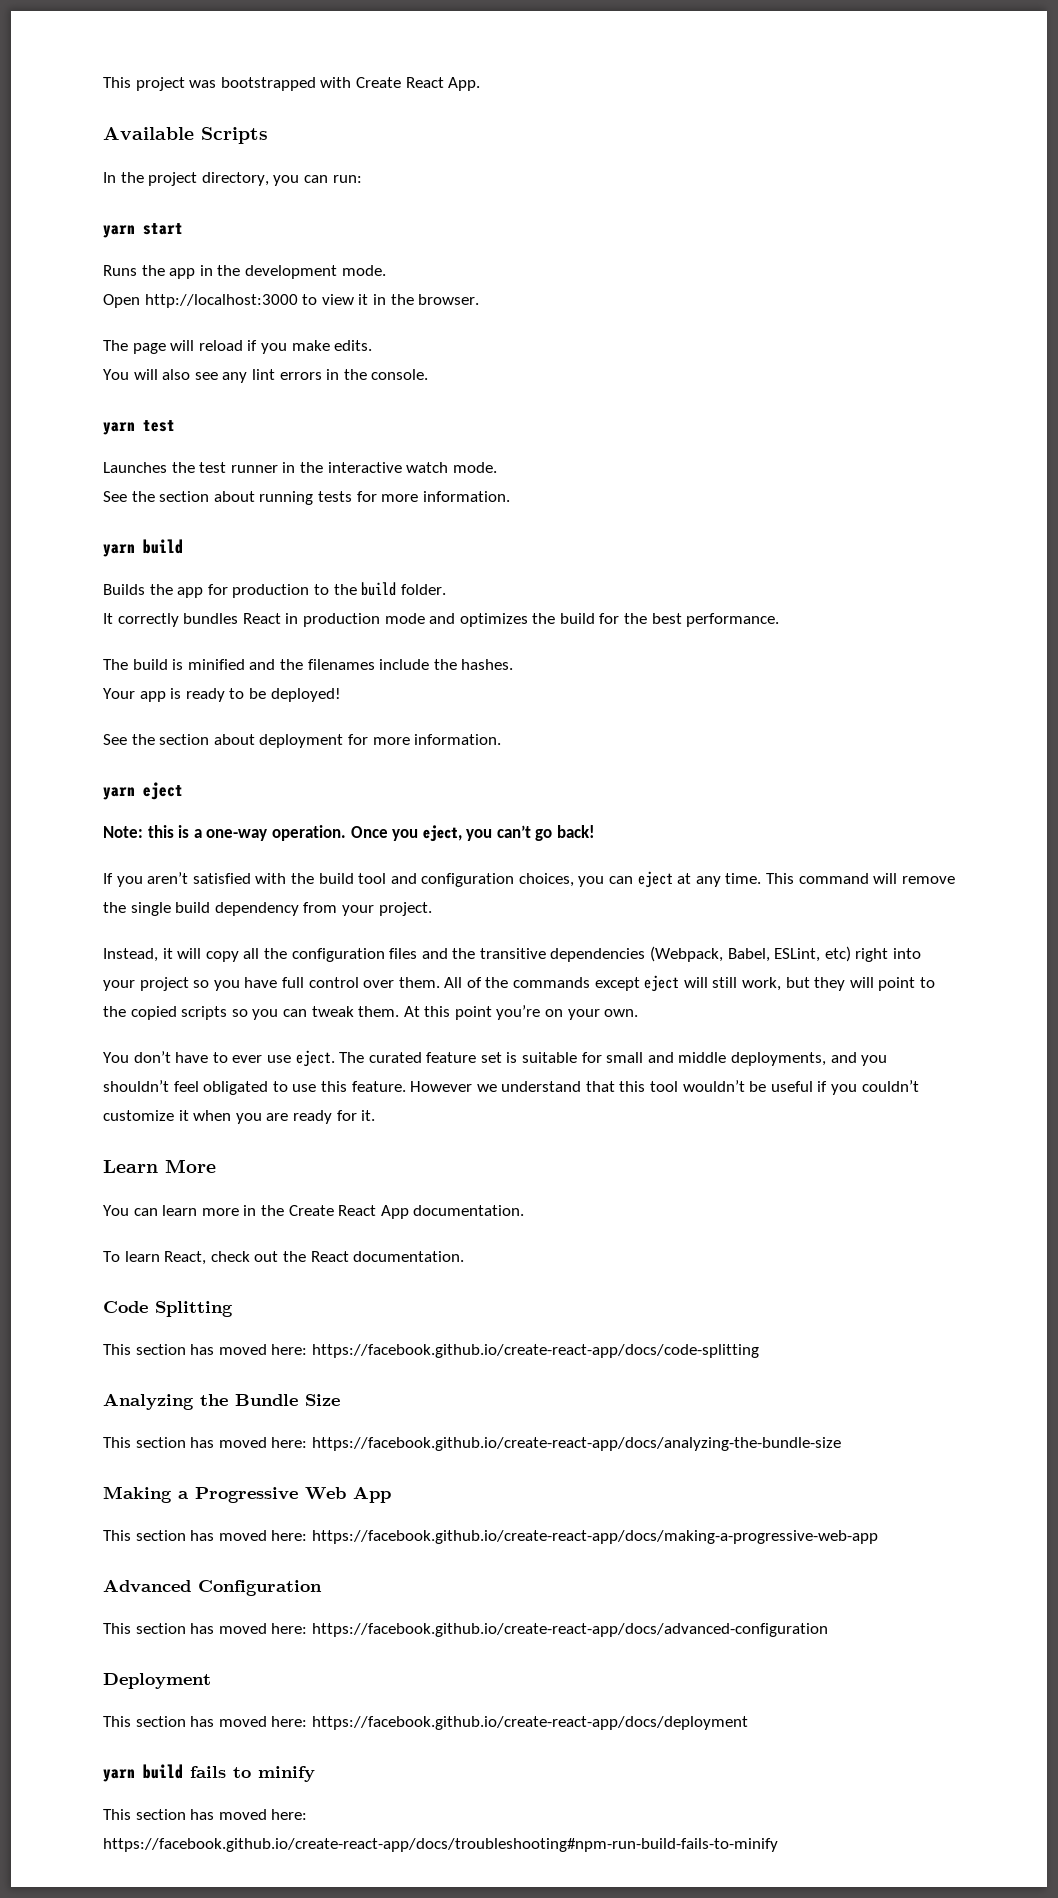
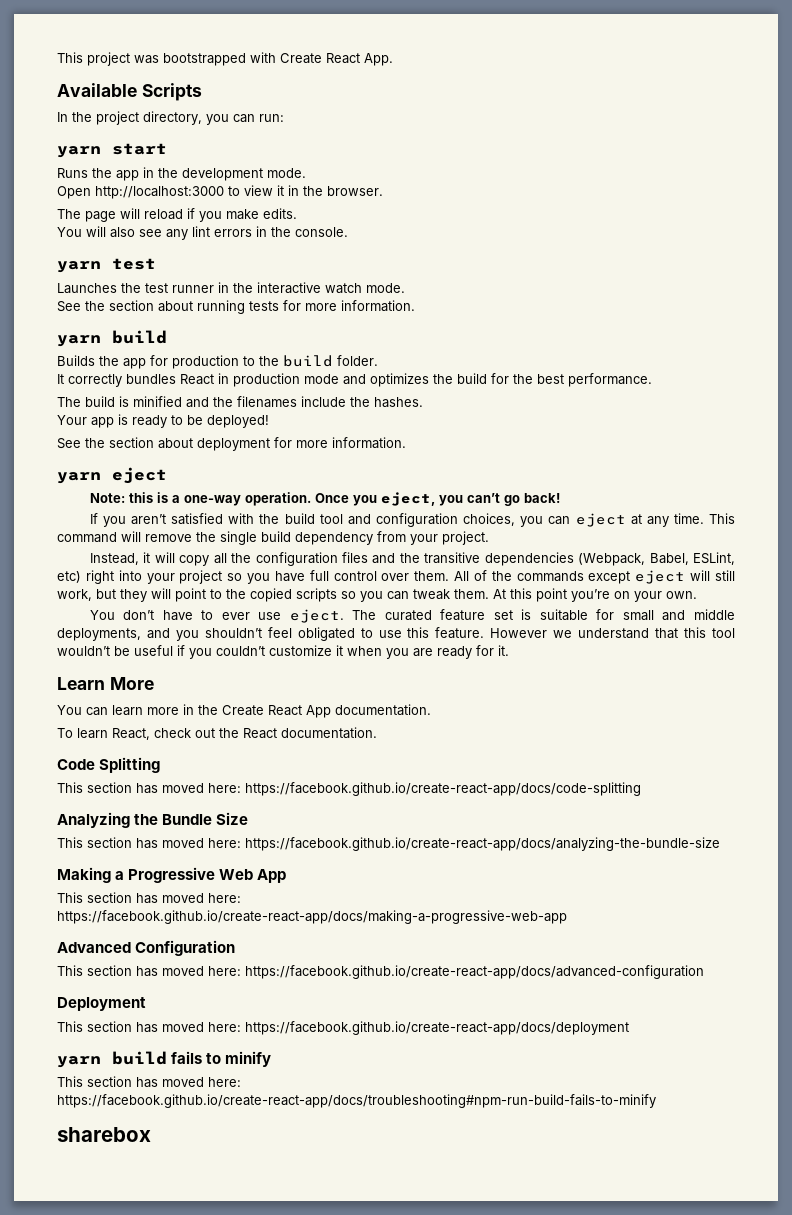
(778, 1845) none -> [57,1127,151,1142] // sharebox

